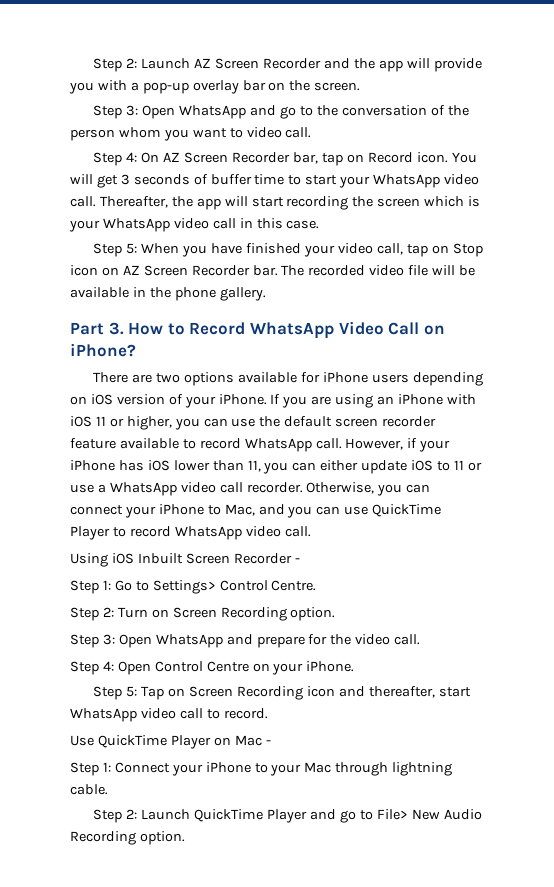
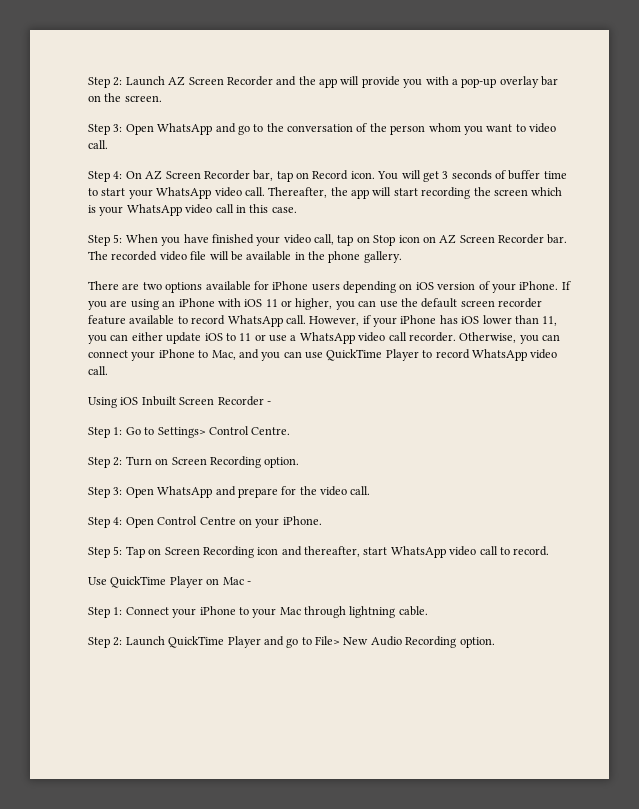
[70,321,445,339] [70,343,136,357] // Part 3. How to Record WhatsApp Video Call on iPhone? -> (402, 257) none

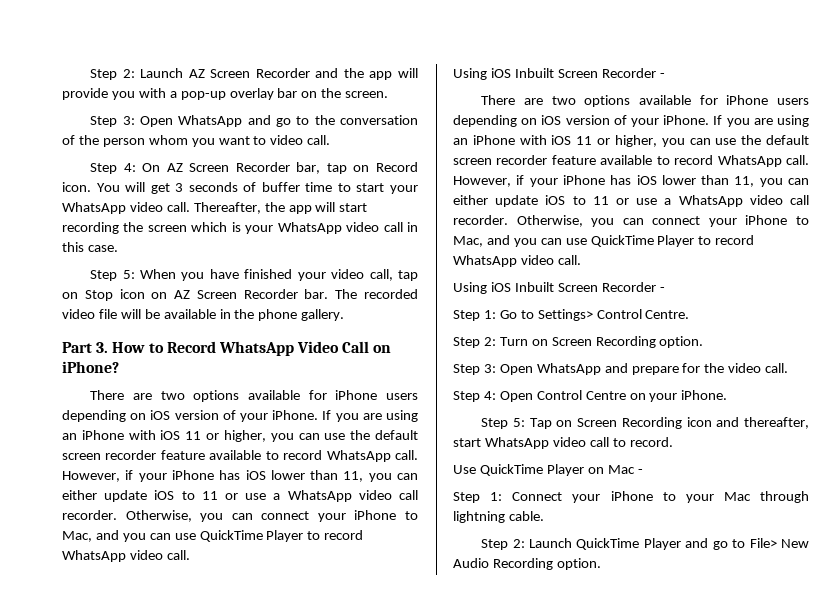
(402, 257) none -> [62,341,392,356] [62,361,119,373] [90,390,419,402] [62,410,418,422] [62,430,418,442] [62,450,419,462] [62,470,419,482] [62,490,418,502] [62,510,418,522] [62,530,364,542] [62,550,190,562] [453,68,665,80] // Part 3. How to Record WhatsApp Video Call on iPhone? // There are two options available for iPhone users depending on iOS version of your iPhone. If you are using an iPhone with iOS 11 or higher, you can use the default screen recorder feature available to record WhatsApp call. However, if your iPhone has iOS lower than 11, you can either update iOS to 11 or use a WhatsApp video call recorder. Otherwise, you can connect your iPhone to Mac, and you can use QuickTime Player to record WhatsApp video call. // Using iOS Inbuilt Screen Recorder -

